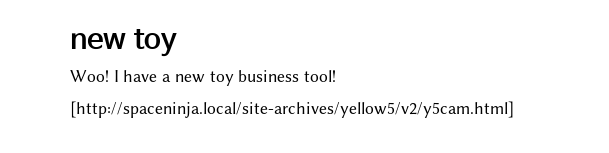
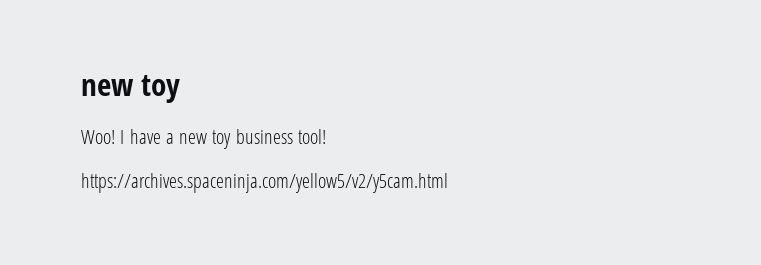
[70,101,514,118] [http://spaceninja.local/site-archives/yellow5/v2/y5cam.html] -> [81,173,448,193] https://archives.spaceninja.com/yellow5/v2/y5cam.html

